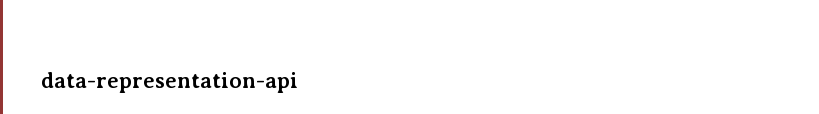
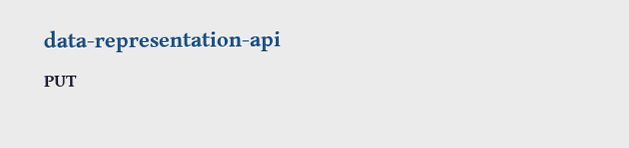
(298, 82) none -> [44,75,78,87] // PUT

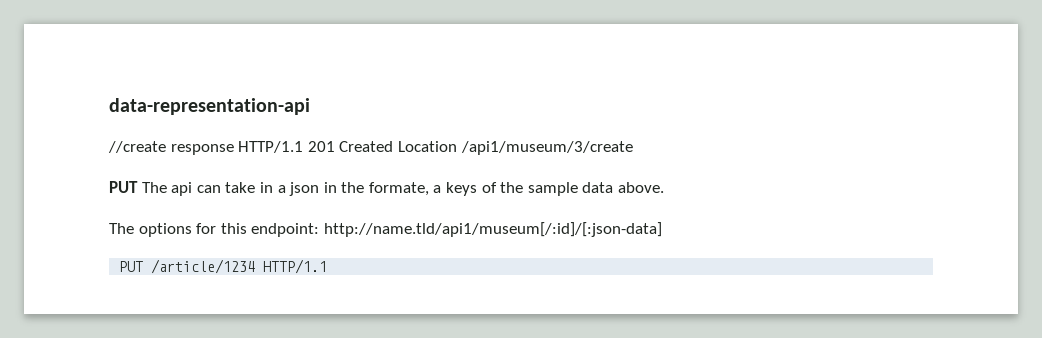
[44,75,78,87] PUT -> [108,141,633,155] [109,181,665,196] [109,222,662,237] [119,259,328,274] //create response HTTP/1.1 201 Created Location /api1/museum/3/create // PUT The api can take in a json in the formate, a keys of the sample data above. // The options for this endpoint: http://name.tld/api1/museum[/:id]/[:json-data] // PUT /article/1234 HTTP/1.1

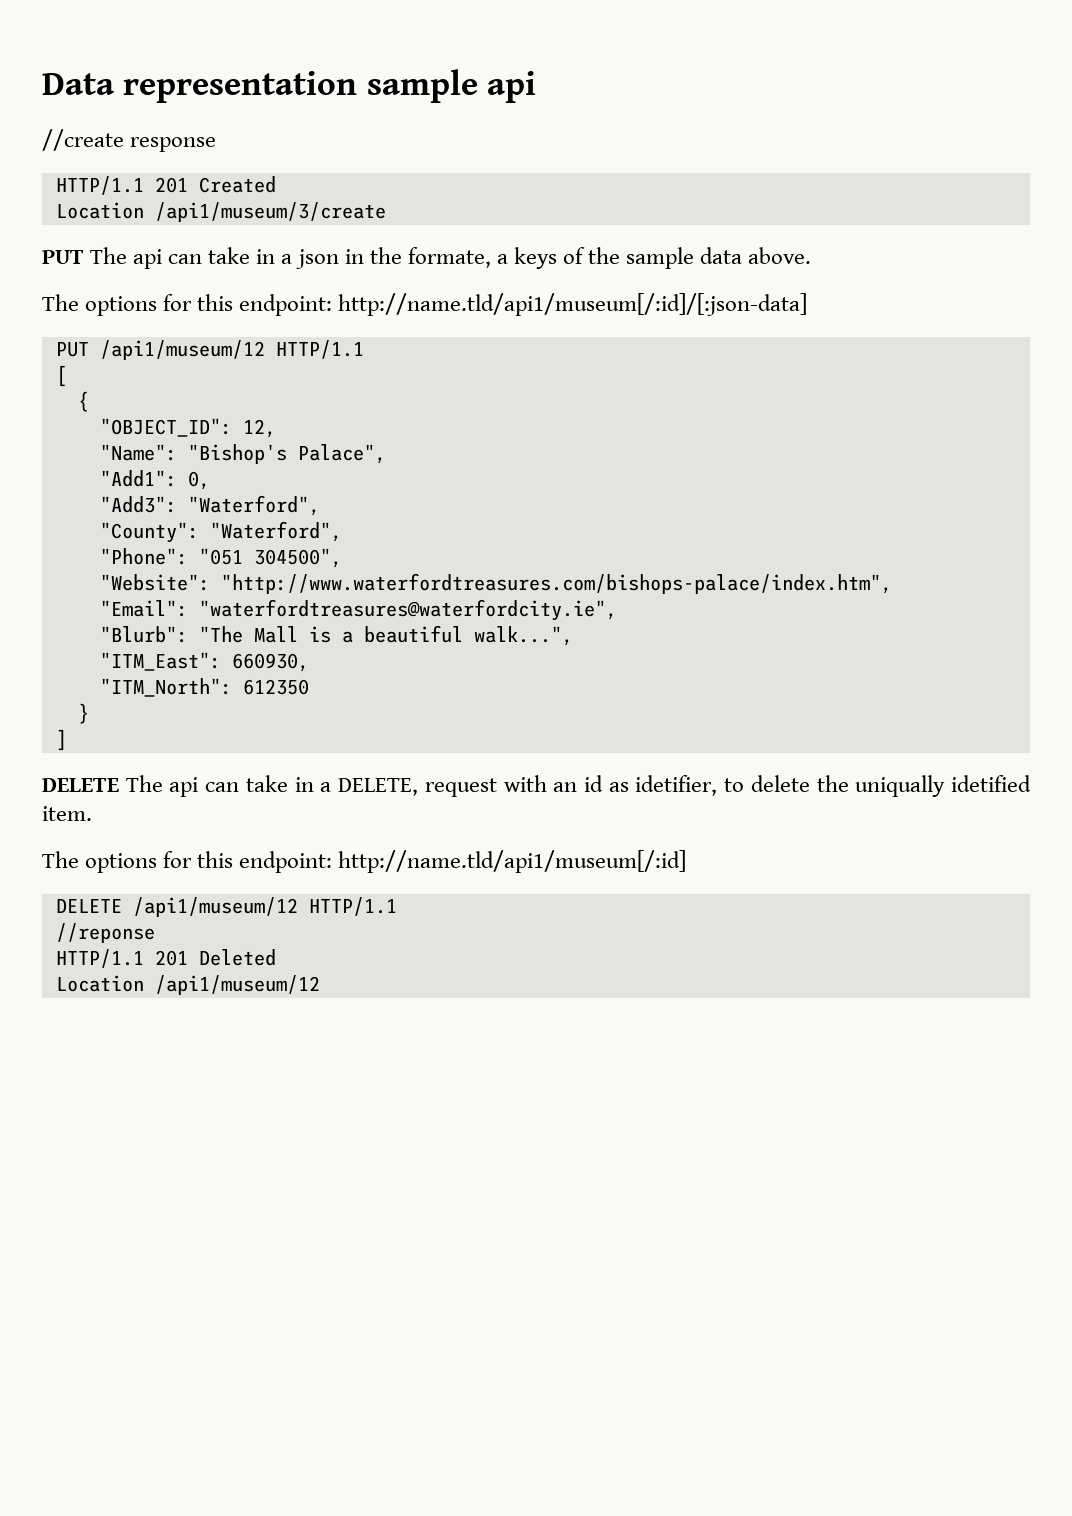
[109,98,310,115] data-representation-api -> [42,69,537,103] Data representation sample api
(234, 149) none -> (217, 144) //
(394, 146) none -> (276, 184) //
[151,259,328,274] /article/1234 HTTP/1.1 -> [99,340,364,360] [55,365,67,387] [77,391,89,412] [99,418,276,438] [99,444,386,464] [99,470,210,490] [99,495,320,516] [99,521,342,543] [99,548,342,568] [99,573,892,594] [99,599,617,621] [99,625,573,646] [99,652,309,672] [99,678,309,697] [77,703,89,724] [55,729,67,751] [42,775,1031,797] [42,806,92,821] [42,850,687,873] [55,897,397,917] [55,923,155,943] [55,949,276,968] [55,975,320,995] /api1/museum/12 HTTP/1.1 // [ // { // "OBJECT_ID": 12, // "Name": "Bishop's Palace", // "Add1": 0, // "Add3": "Waterford", // "County": "Waterford", // "Phone": "051 304500", // "Website": "http://www.waterfordtreasures.com/bishops-palace/index.htm", // "Email": "waterfordtreasures@waterfordcity.ie", // "Blurb": "The Mall is a beautiful walk...", // "ITM_East": 660930, // "ITM_North": 612350 // } // ] // DELETE The api can take in a DELETE, request with an id as idetifier, to delete the uniqually idetified item. // The options for this endpoint: http://name.tld/api1/museum[/:id] // DELETE /api1/museum/12 HTTP/1.1 // //reponse // HTTP/1.1 201 Deleted // Location /api1/museum/12

